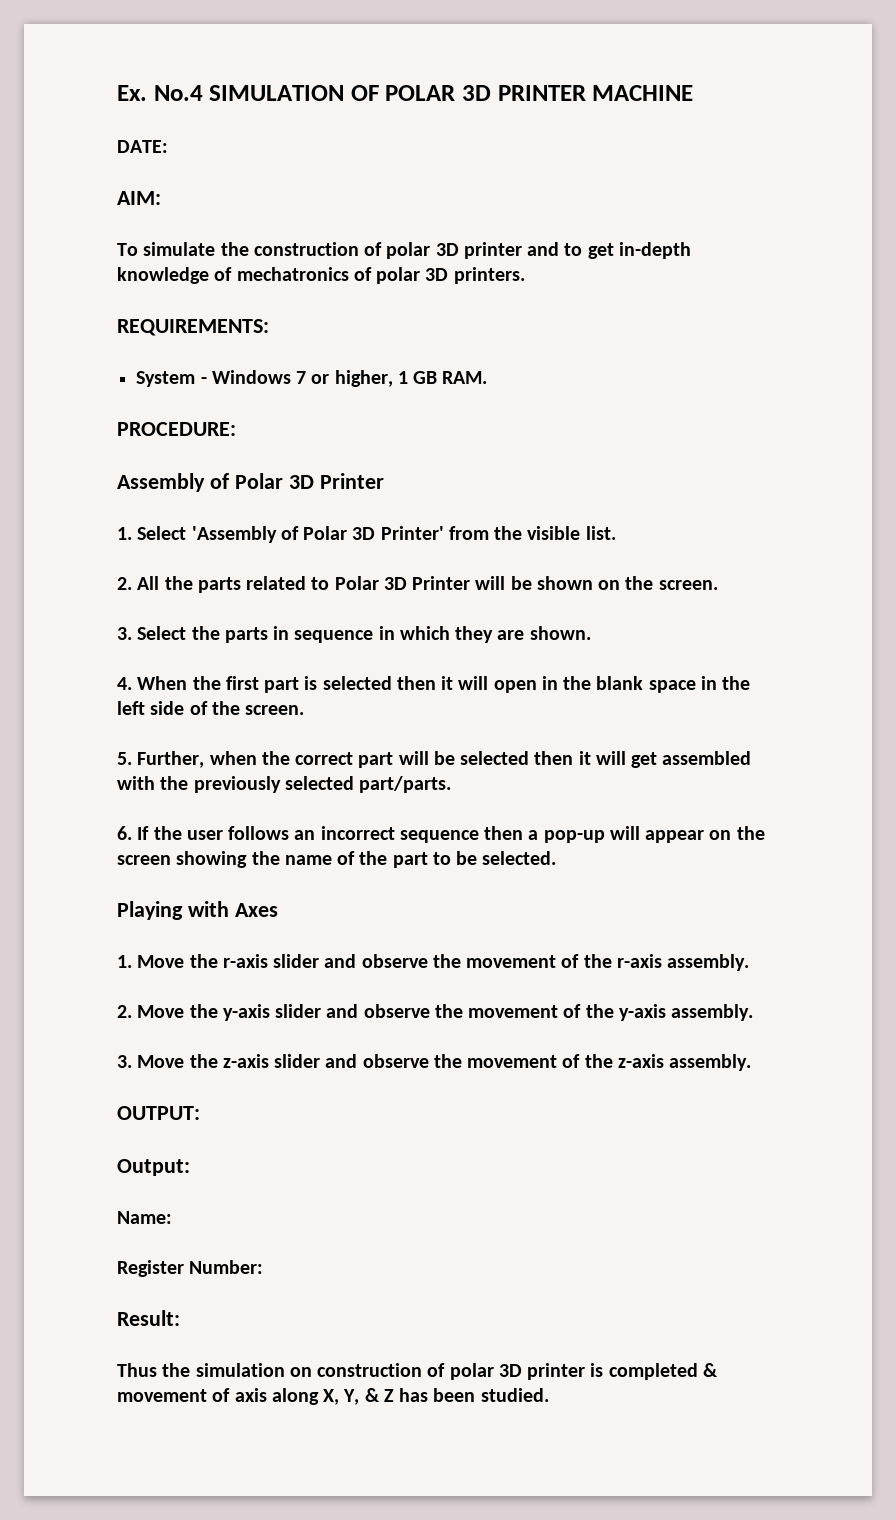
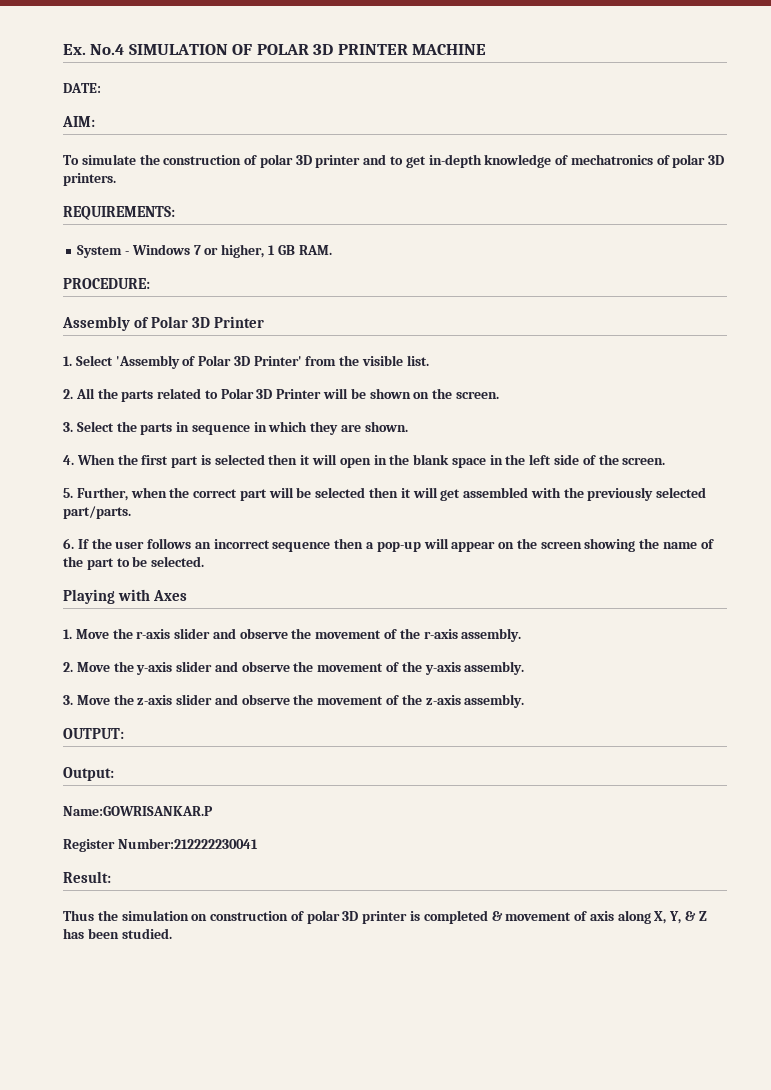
[117,1211,172,1224] Name: -> [63,806,213,816] Name:GOWRISANKAR.P
[189,1260,264,1274] Number: -> [117,838,258,849] Number:212222230041

